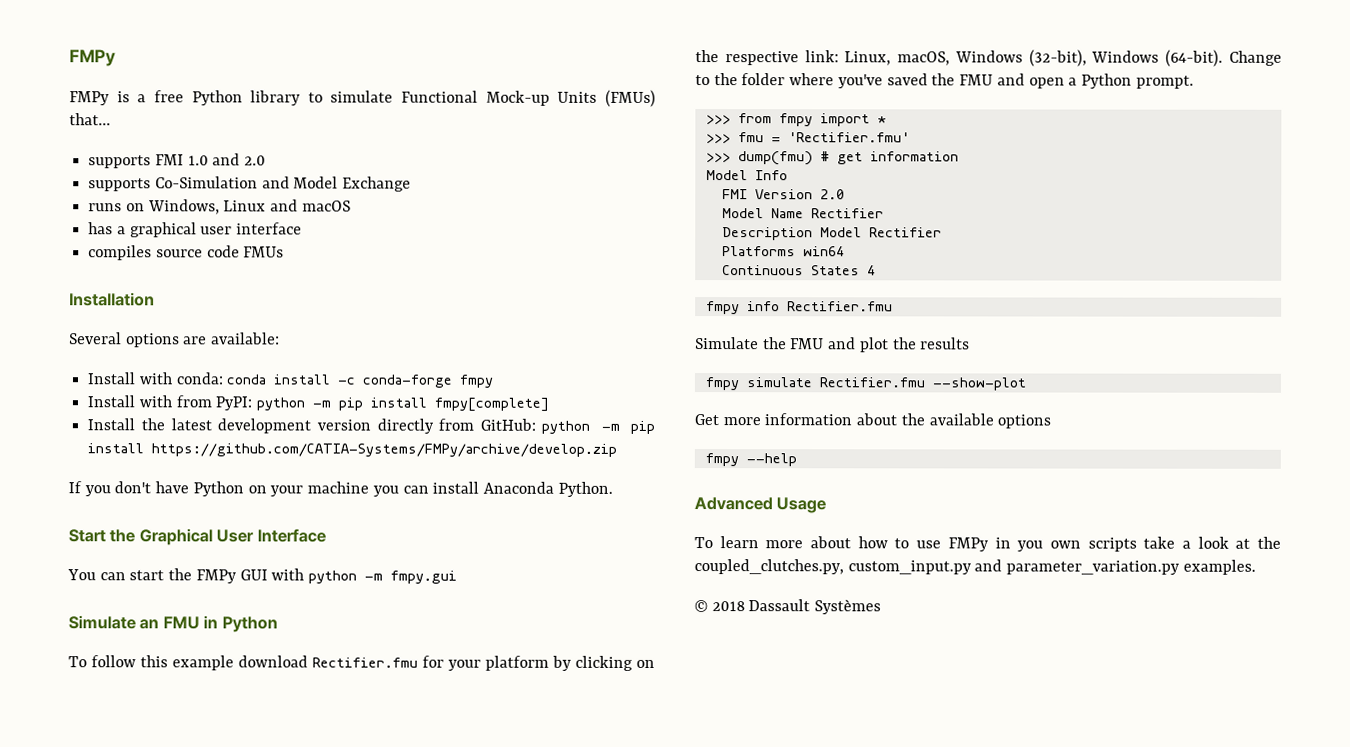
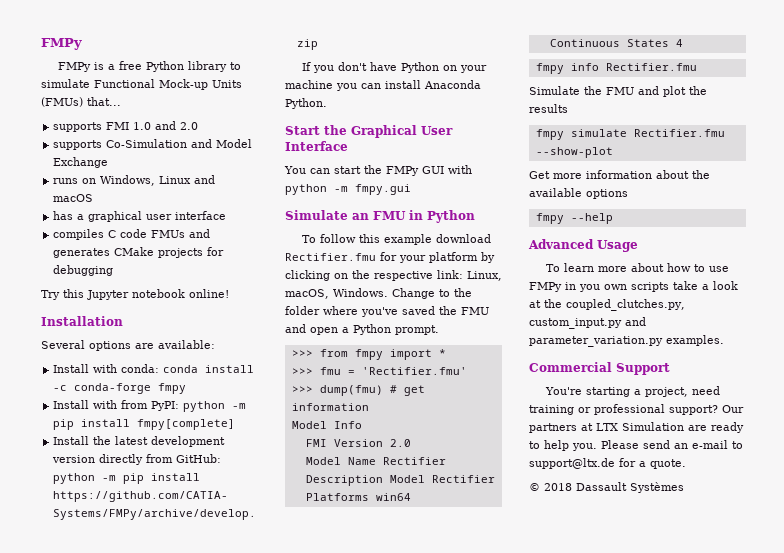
[155,249,203,258] source -> [108,230,117,238] C
(285, 252) none -> [189,229,211,238] [53,247,225,258] [53,265,114,276] [41,289,229,300] and generates CMake projects for debugging // Try this Jupyter notebook online!
[954,49,1224,67] Windows (32-bit), Windows (64-bit). -> [333,288,388,297] Windows.
(1256, 567) none -> [529,362,670,375] [544,386,720,397] [529,404,744,415] [529,422,744,433] [529,440,743,451] [529,458,686,469] // Commercial Support // You're starting a project, need training or professional support? Our partners at LTX Simulation are ready to help you. Please send an e-mail to support@ltx.de for a quote.

